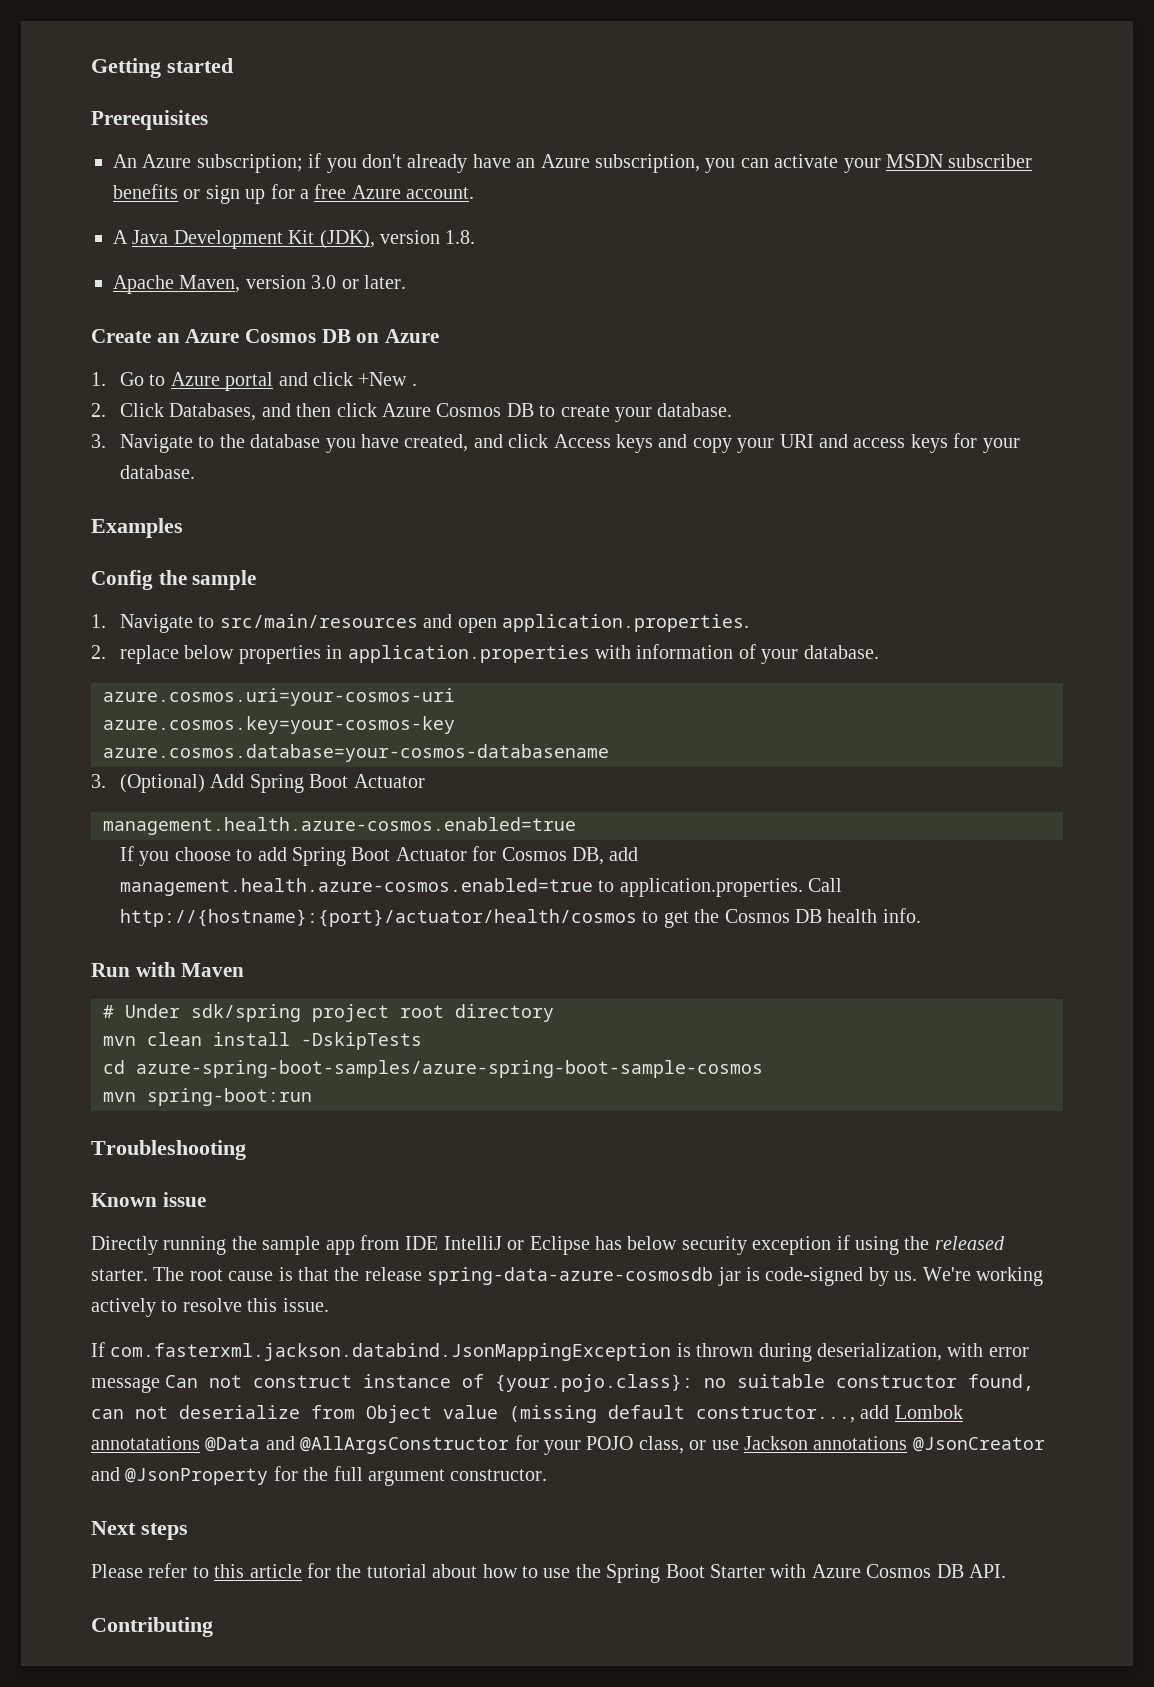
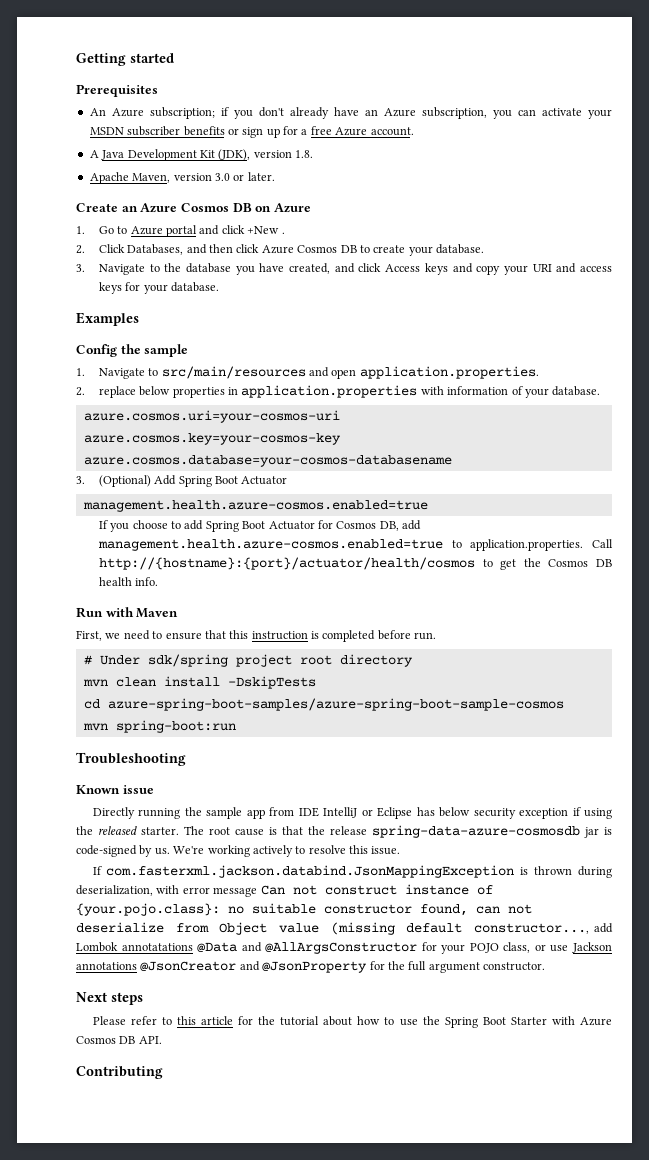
(245, 970) none -> [76,630,437,642] // First, we need to ensure that this instruction is completed before run.

